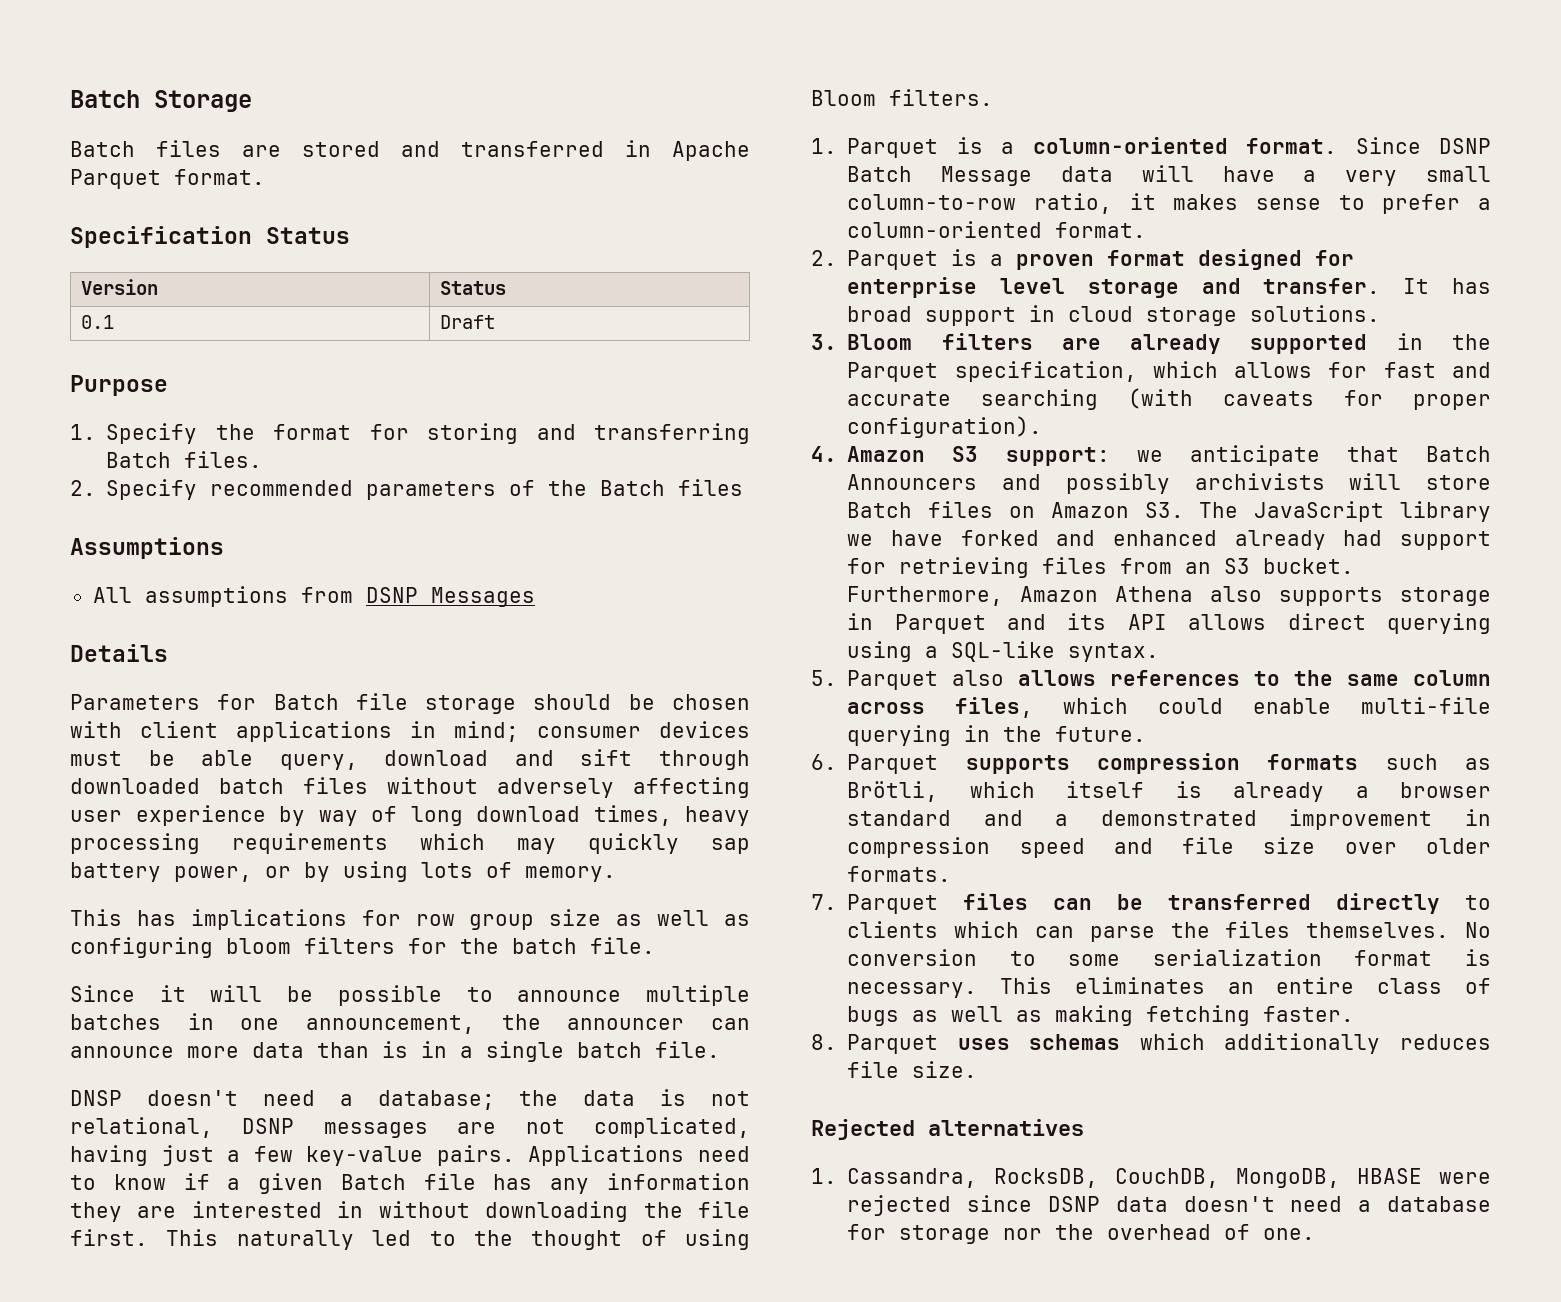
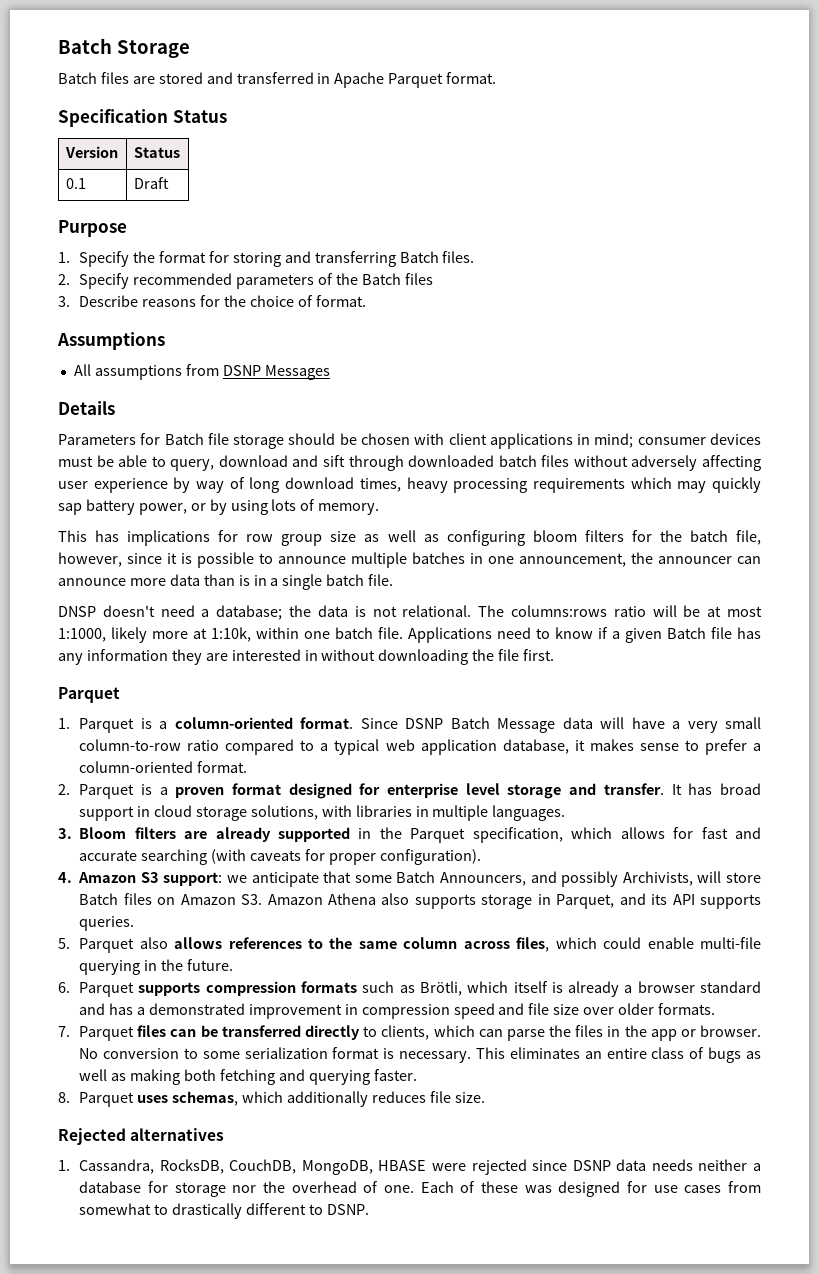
(744, 487) none -> [58,295,366,307] // 3. Describe reasons for the choice of format.
(254, 758) none -> [151,456,166,467] to
[590,937,655,954] [70,985,314,1002] file. // Since it will be -> [736,530,761,545] [58,552,192,567] file, however, since it is
[70,1117,750,1138] [70,1145,515,1166] relational, DSNP messages are not complicated, having just a few key-value pairs. -> [402,605,762,617] [58,627,403,643] relational. The columns:rows ratio will be at most 1:1000, likely more at 1:10k, within one batch file.
[166,1229,750,1250] [811,89,993,106] This naturally led to the thought of using Bloom filters. -> [58,687,120,703] // Parquet
[1033,193,1112,214] ratio, -> [187,739,569,755] ratio compared to a typical web application database,
[1250,305,1381,322] solutions. -> [250,805,566,821] solutions, with libraries in multiple languages.
[1426,446,1491,462] [847,474,978,490] Batch Announcers -> [354,871,527,886] some Batch Announcers,
[1194,473,1325,490] archivists -> [622,871,693,886] Archivists,
[1199,501,1491,522] [847,530,1491,550] [847,557,1355,578] [847,586,1004,606] The JavaScript library we have forked and enhanced already had support for retrieving files from an S3 bucket. Furthermore, -> (263, 899) none
[894,614,986,634] Parquet -> [556,894,615,909] Parquet,
[1188,613,1491,634] [847,641,1160,662] allows direct querying using a SQL-like syntax. -> [700,894,762,909] [79,916,135,931] supports queries.
(1023, 818) none -> [109,1003,134,1015] has
[847,921,939,938] clients -> [381,1025,430,1040] clients,
[1306,922,1450,938] themselves. -> [607,1025,762,1041] in the app or browser.
[1146,1005,1251,1026] fetching -> [183,1069,370,1085] both fetching and querying
[1029,1034,1121,1050] schemas -> [171,1091,238,1106] schemas,
[1183,1196,1343,1212] doesn't need -> [651,1159,748,1171] needs neither
(1316, 1234) none -> [420,1181,762,1197] [79,1203,369,1219] Each of these was designed for use cases from somewhat to drastically different to DSNP.

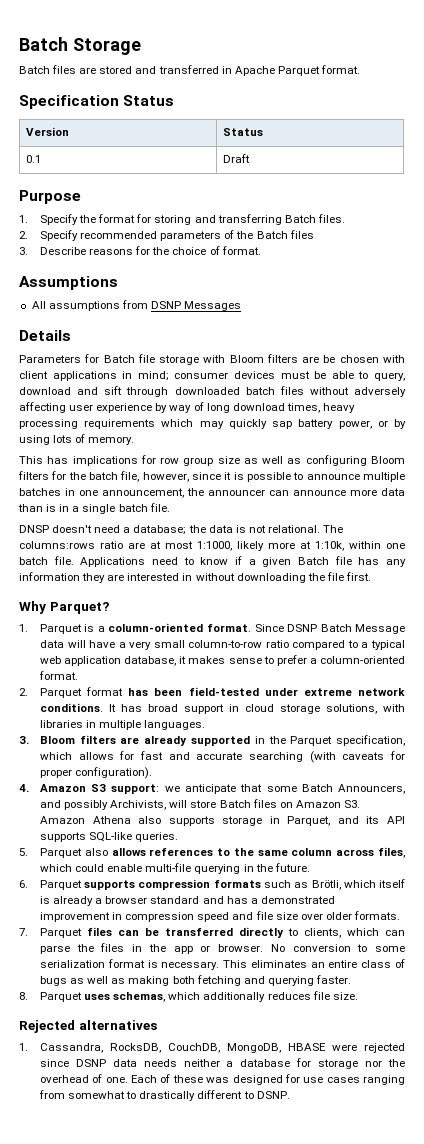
[288,433,336,445] should -> [203,354,320,363] with Bloom filters are
[532,530,577,542] bloom -> [371,456,405,464] Bloom
[652,605,701,617] will be -> [128,542,145,549] are
[58,687,120,703] Parquet -> [19,601,110,614] Why Parquet?
[140,783,664,799] is a proven format designed for enterprise level storage and transfer. -> [86,687,405,696] [39,703,103,712] format has been field-tested under extreme network conditions.
(762, 901) none -> [89,832,133,842] SQL-like
(722, 1189) none -> [363,1075,405,1085] ranging

